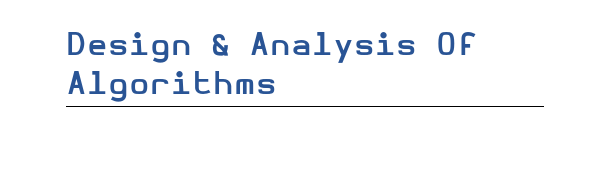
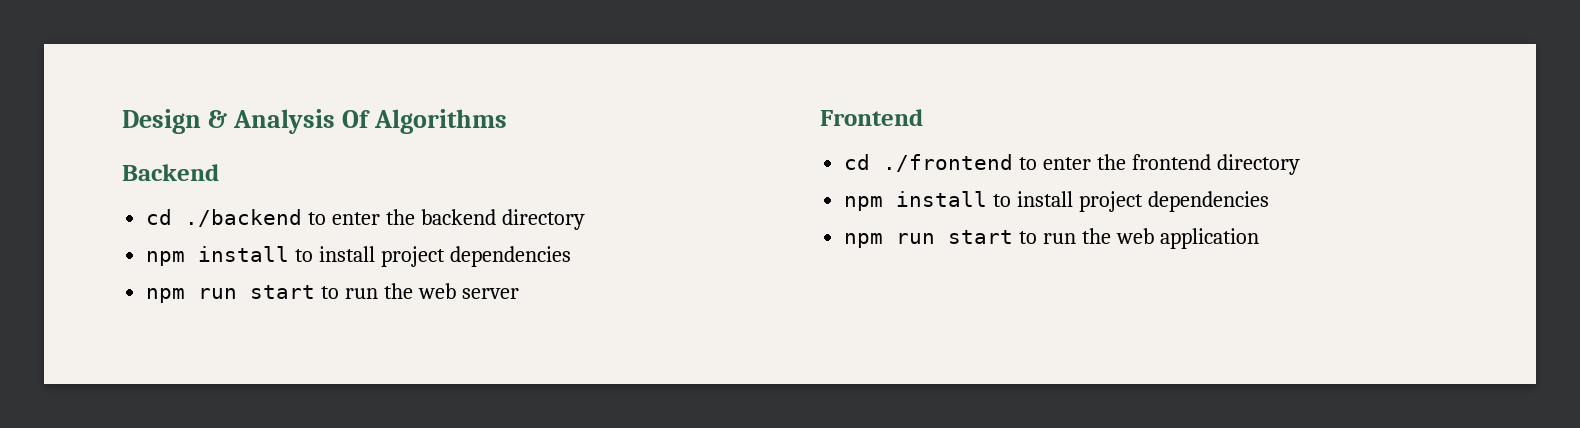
(277, 86) none -> [122,164,219,181] [146,209,585,230] [146,246,571,267] [146,283,519,303] [820,109,923,126] [844,154,1300,175] [844,191,1269,212] [844,228,1259,249] // Backend // cd ./backend to enter the backend directory // npm install to install project dependencies // npm run start to run the web server // Frontend // cd ./frontend to enter the frontend directory // npm install to install project dependencies // npm run start to run the web application

